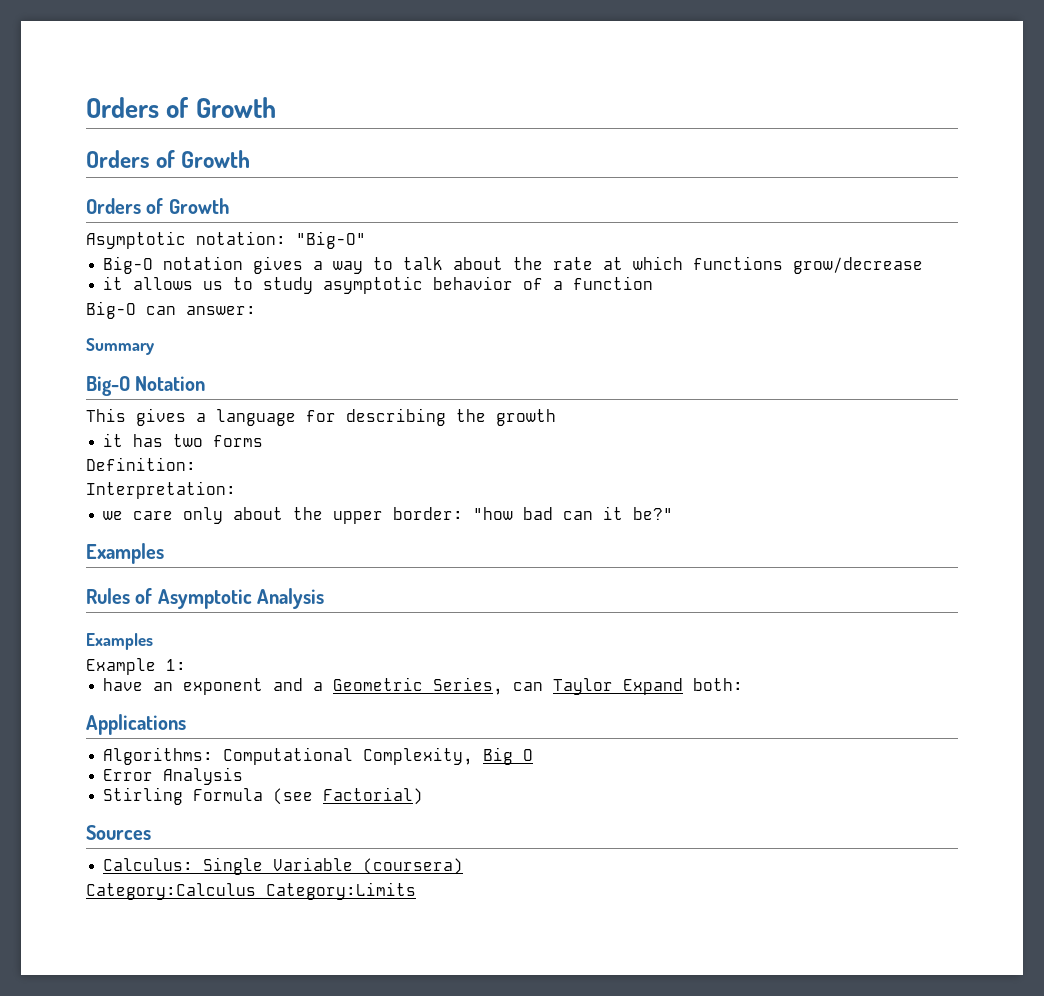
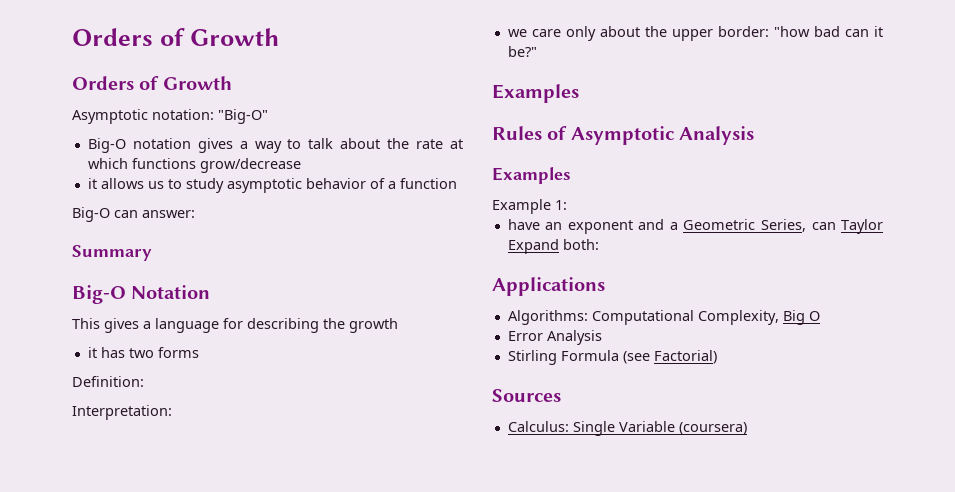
[86,97,276,118] [86,150,251,168] [86,198,229,214] Orders of Growth // Orders of Growth // Orders of Growth -> [72,28,279,46] [72,76,232,90] Orders of Growth // Orders of Growth
[86,882,416,900] // Category:Calculus Category:Limits -> (747, 428) none

